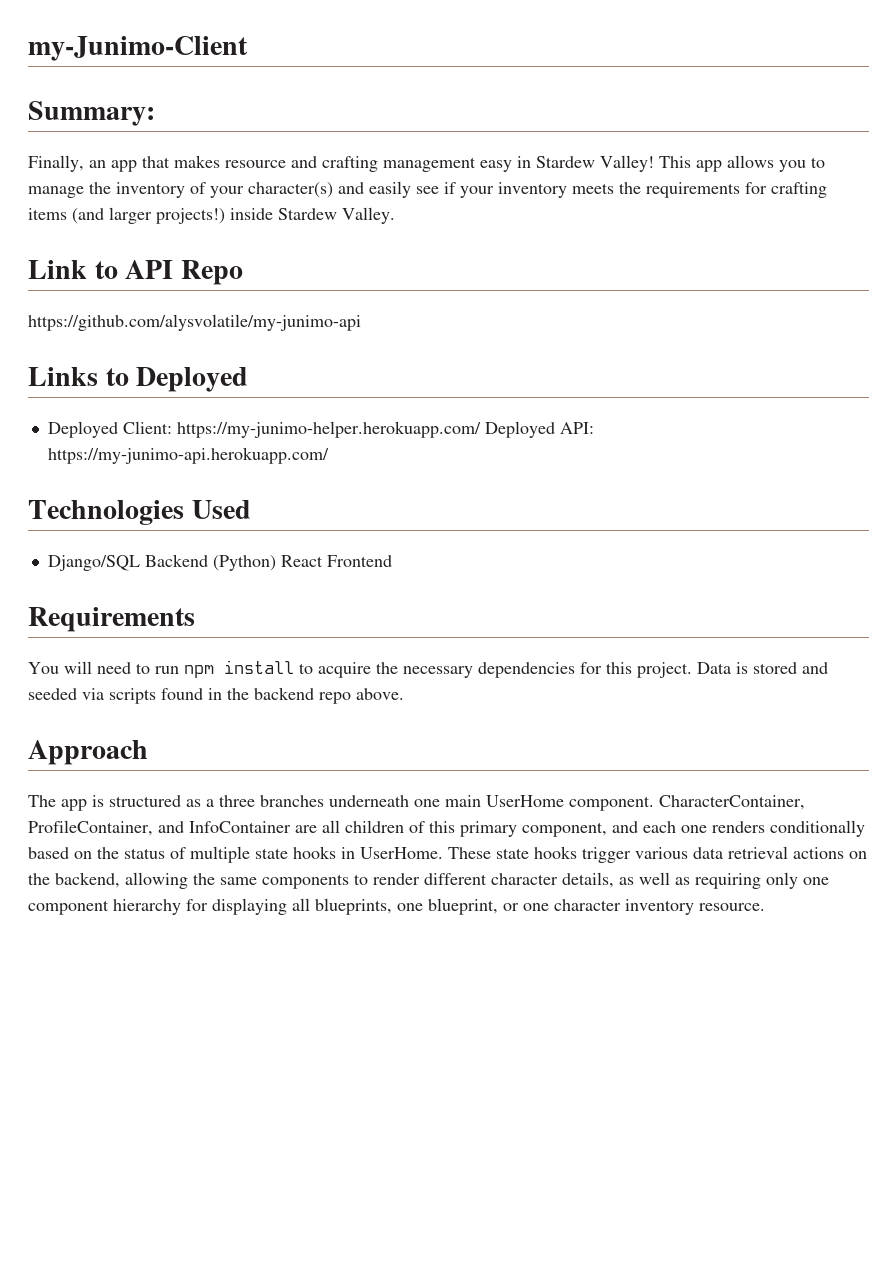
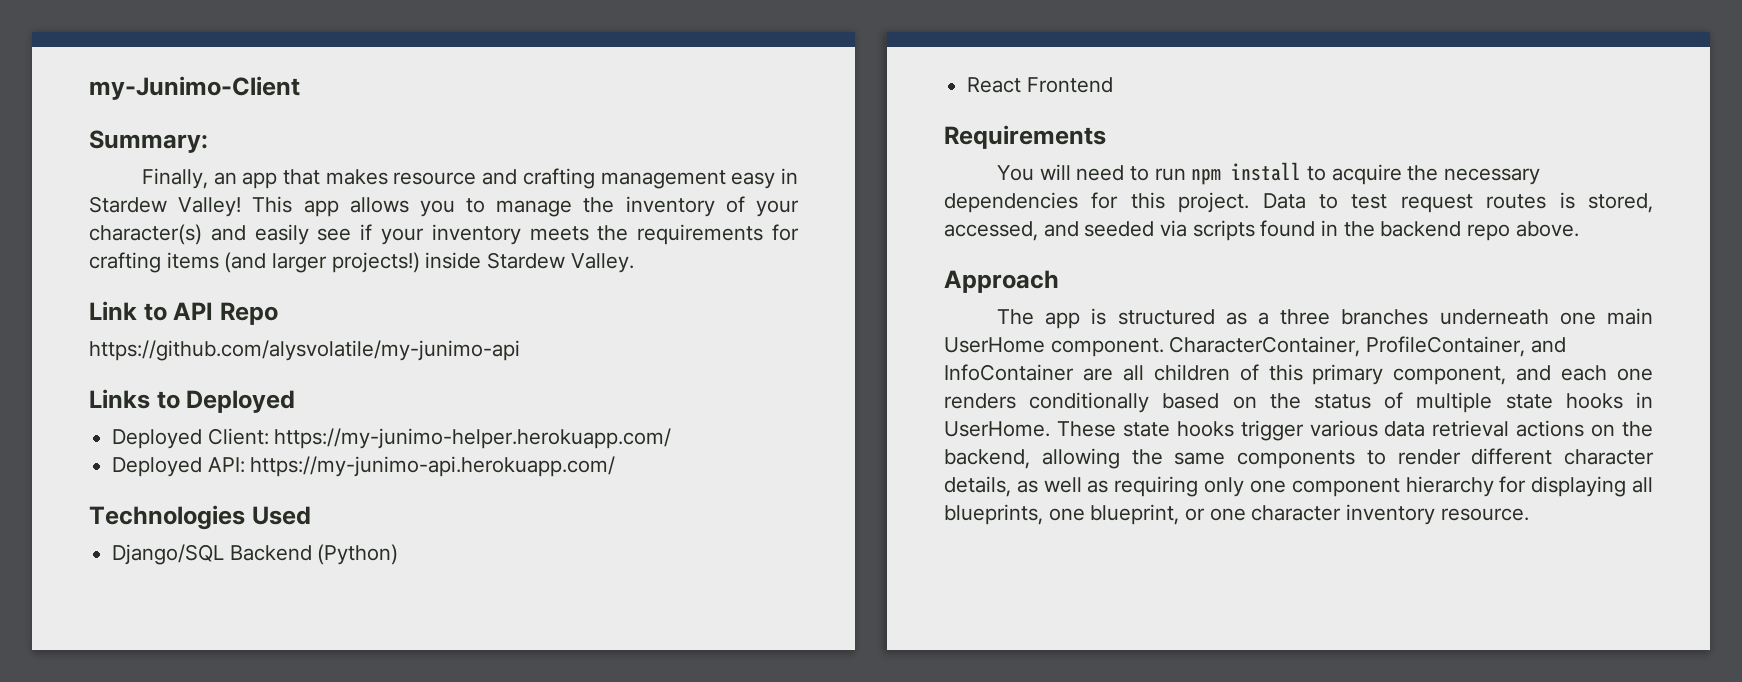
(481, 429) none -> (672, 438) //
(276, 563) none -> (399, 554) //
[736,662,797,674] is stored -> [1319,192,1653,213] [944,221,1038,241] to test request routes is stored, accessed,

